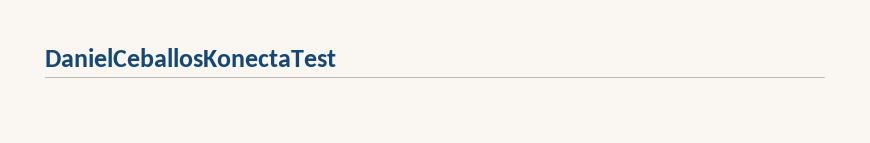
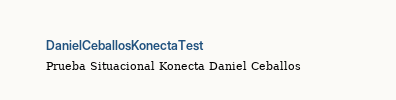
(336, 57) none -> [46,61,301,70] // Prueba Situacional Konecta Daniel Ceballos

